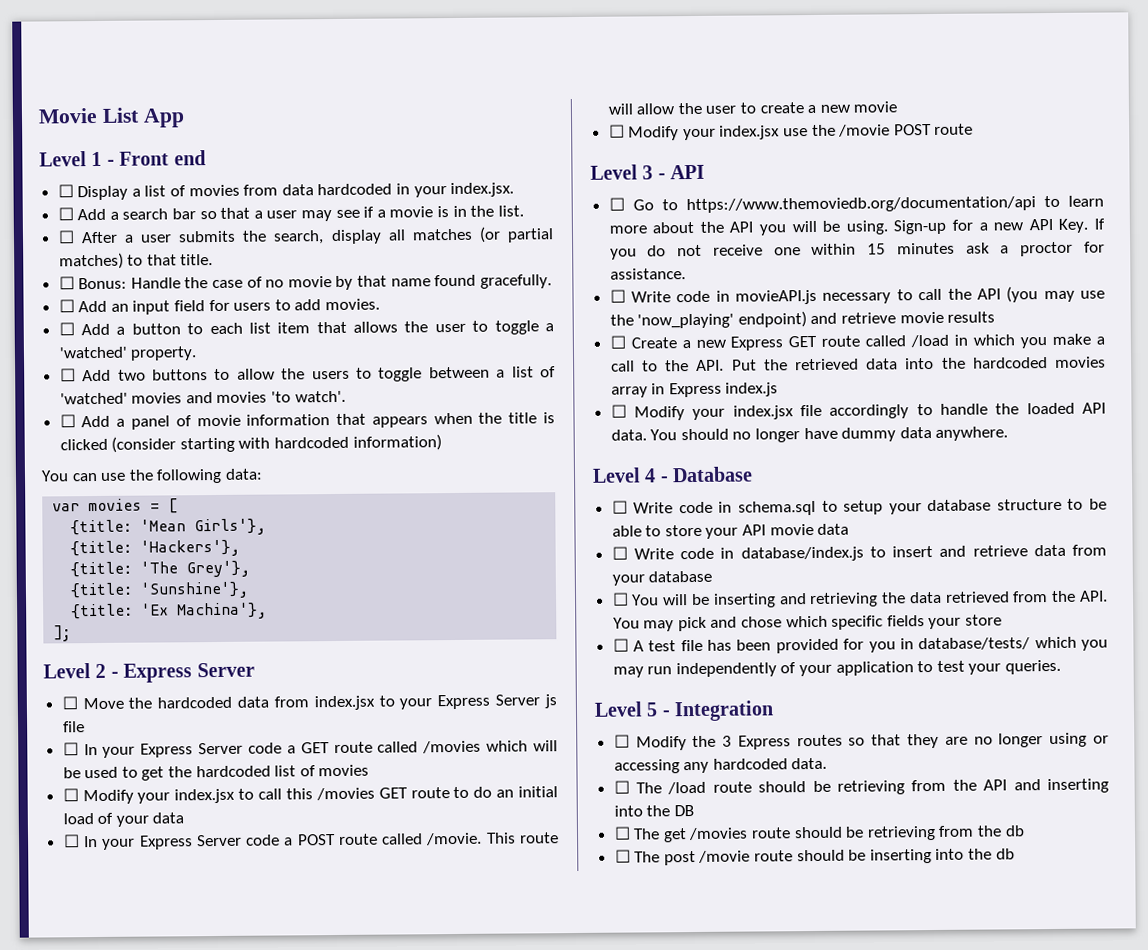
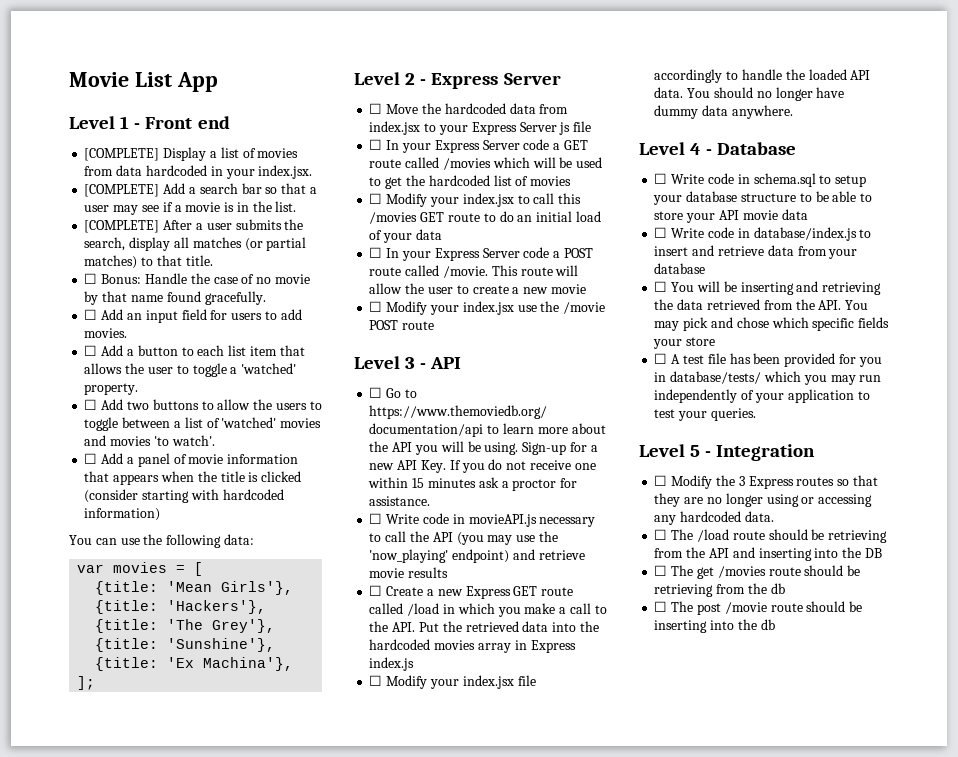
[57,184,74,198] ☐ -> [84,148,160,161] [COMPLETE]
[57,207,74,221] ☐ -> [84,184,160,197] [COMPLETE]
[57,230,75,244] ☐ -> [84,220,160,233] [COMPLETE]

